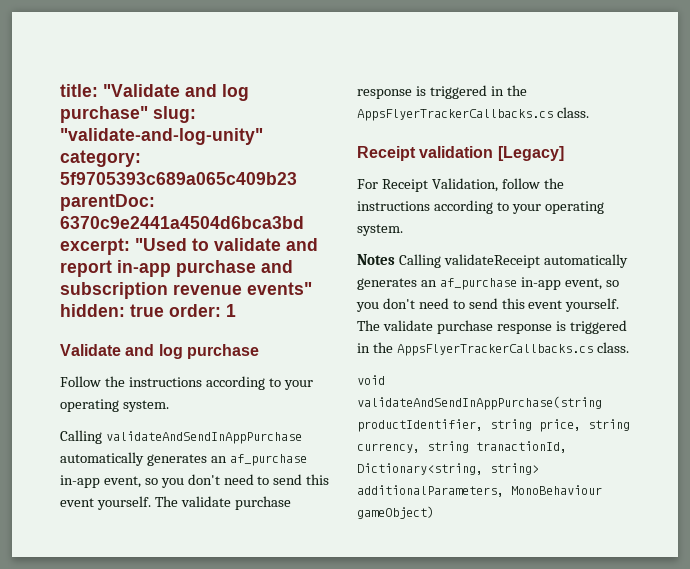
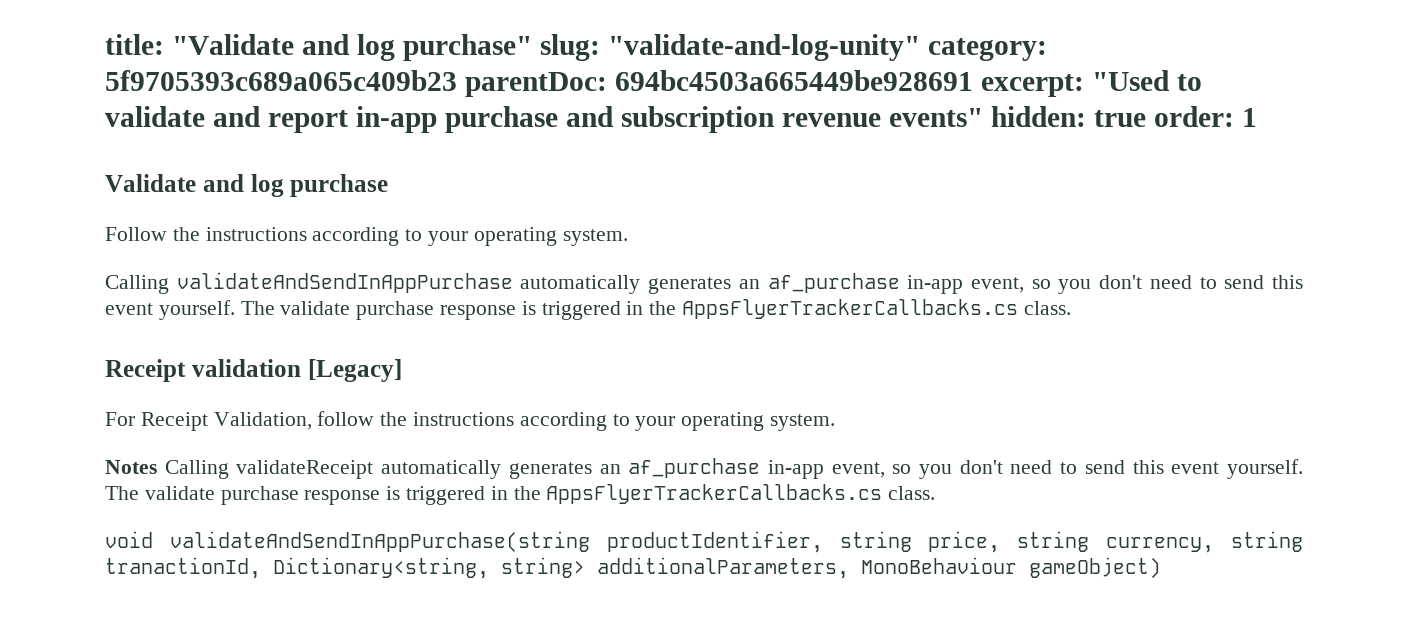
[60,216,304,229] 6370c9e2441a4504d6bca3bd -> [614,70,973,91] 694bc4503a665449be928691

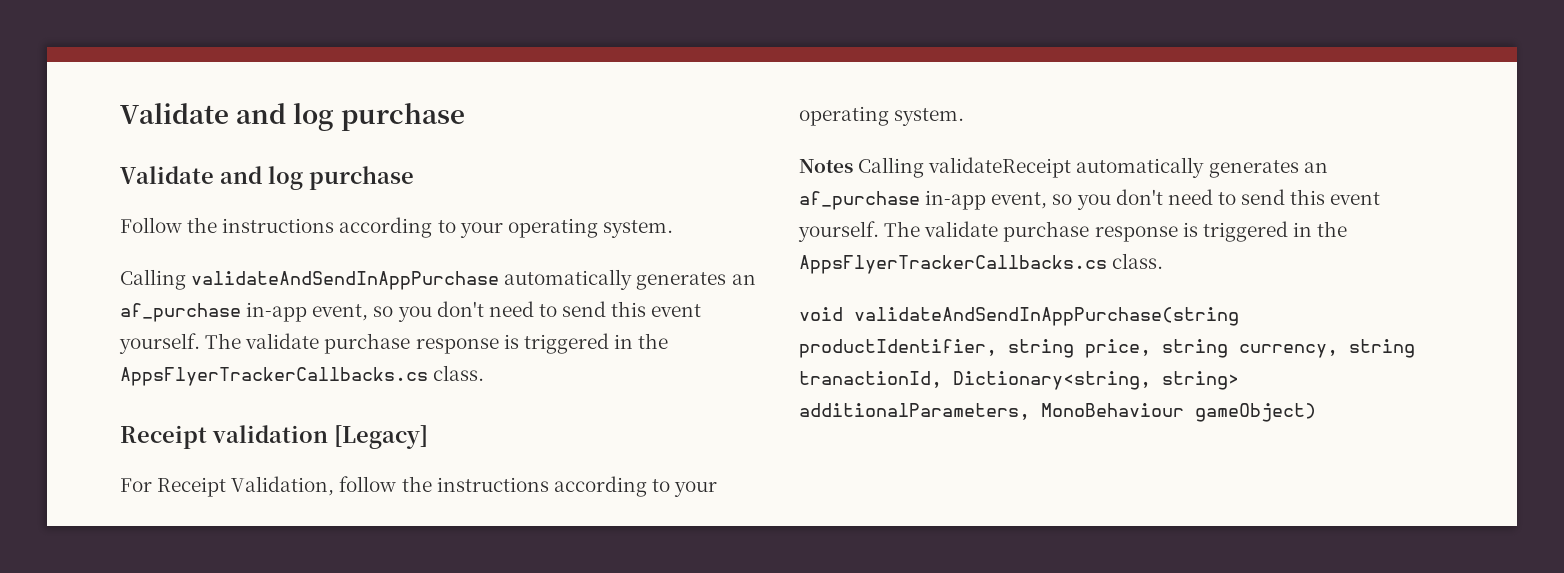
[105,34,1047,61] [105,70,1202,97] [105,106,1257,133] title: "Validate and log purchase" slug: "validate-and-log-unity" category: 5f9705393c689a065c409b23 parentDoc: 694bc4503a665449be928691 excerpt: "Used to validate and report in-app purchase and subscription revenue events" hidden: true order: 1 -> [120,103,466,131] Validate and log purchase

